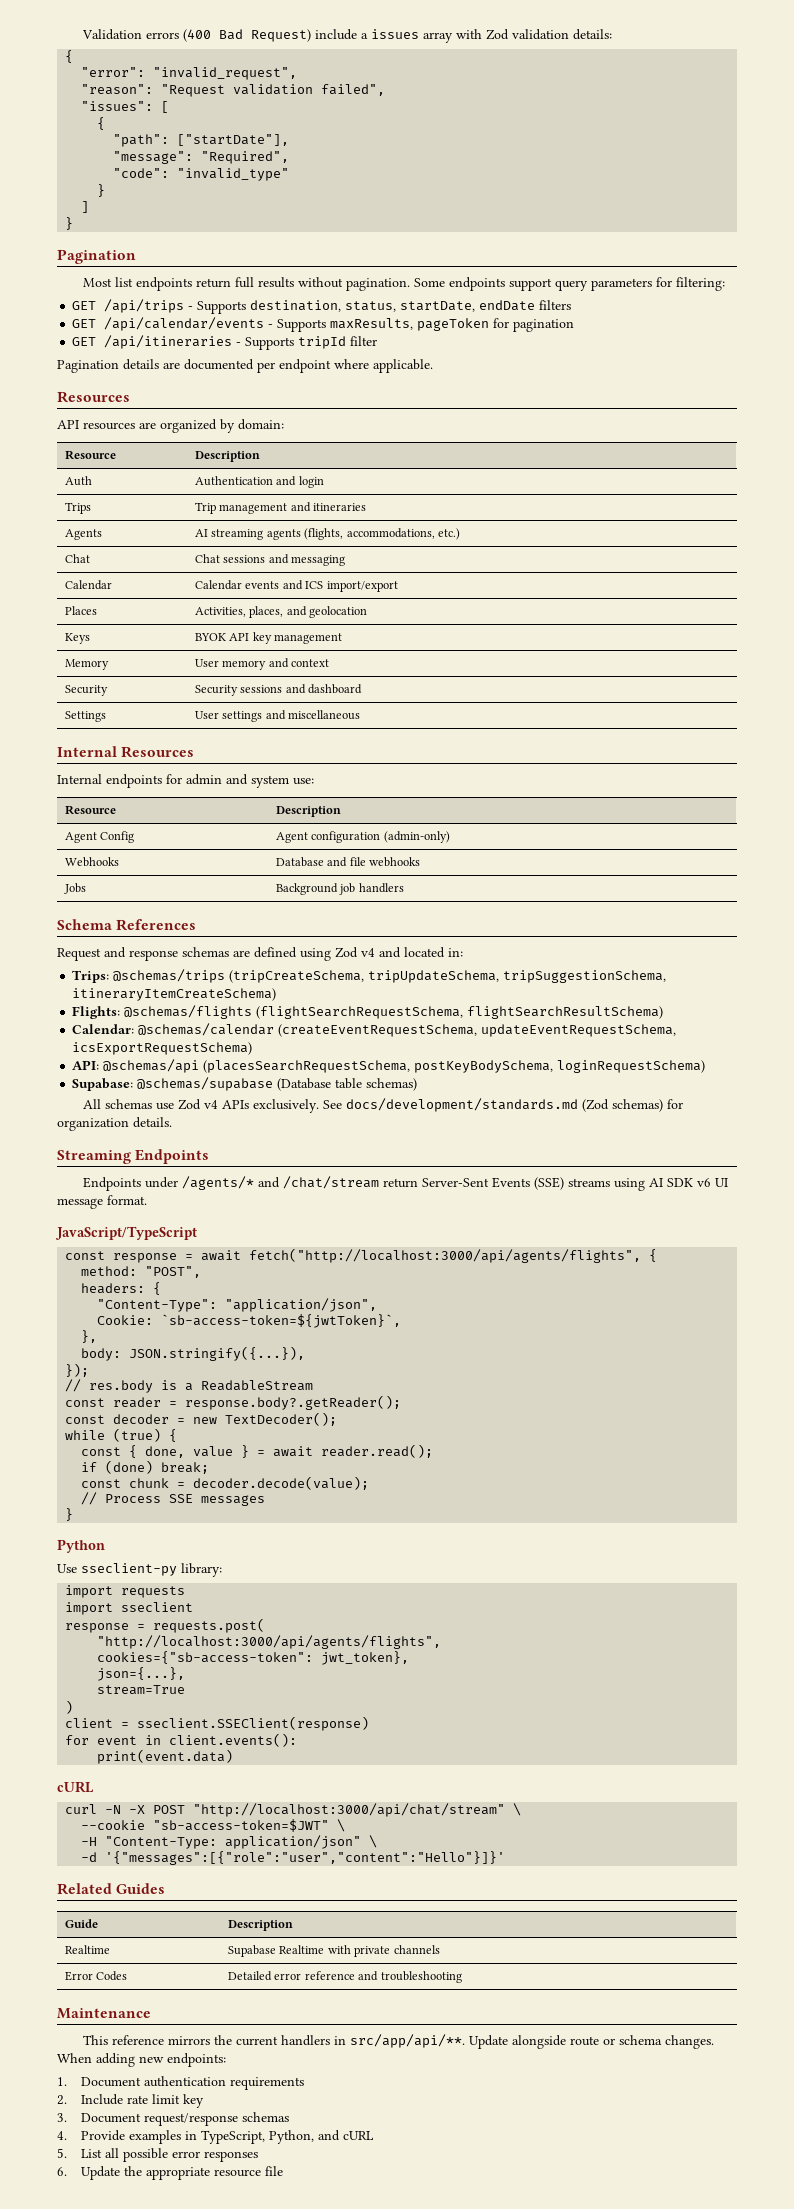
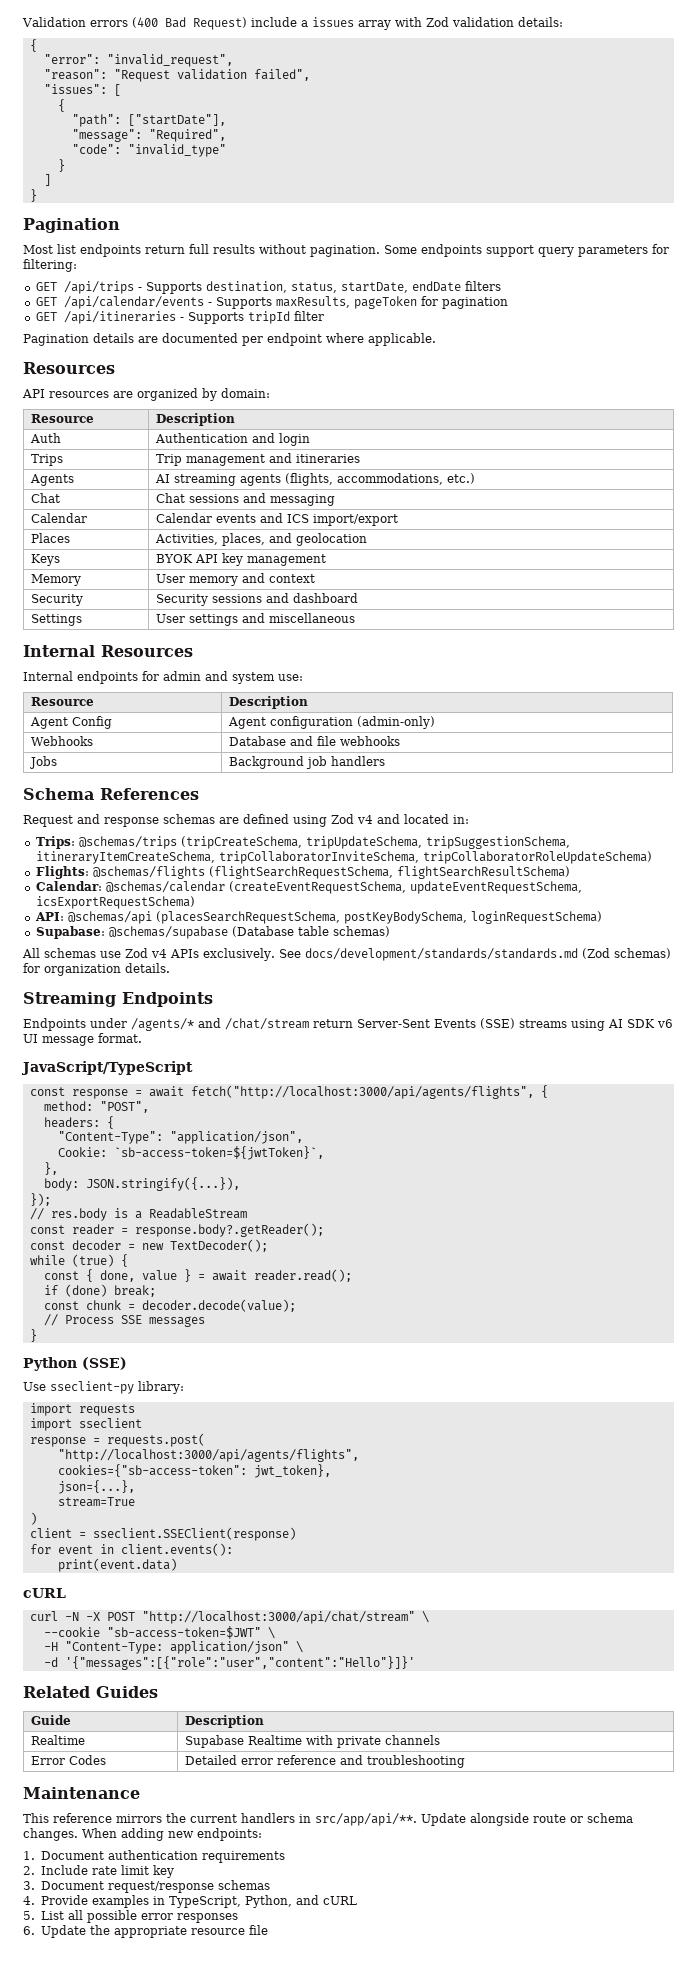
[72,988,277,1001] itineraryItemCreateSchema) -> [35,851,652,864] itineraryItemCreateSchema, tripCollaboratorInviteSchema, tripCollaboratorRoleUpdateSchema)
[346,1098,579,1112] docs/development/standards.md -> [304,948,578,961] docs/development/standards/standards.md
(105, 1546) none -> [82,1357,127,1370] (SSE)

